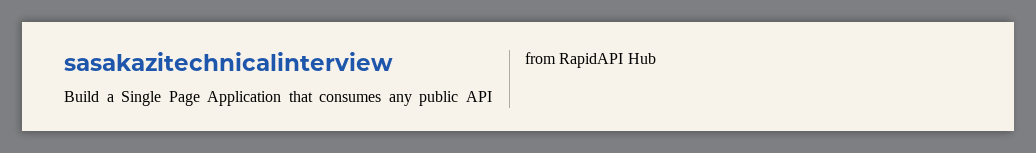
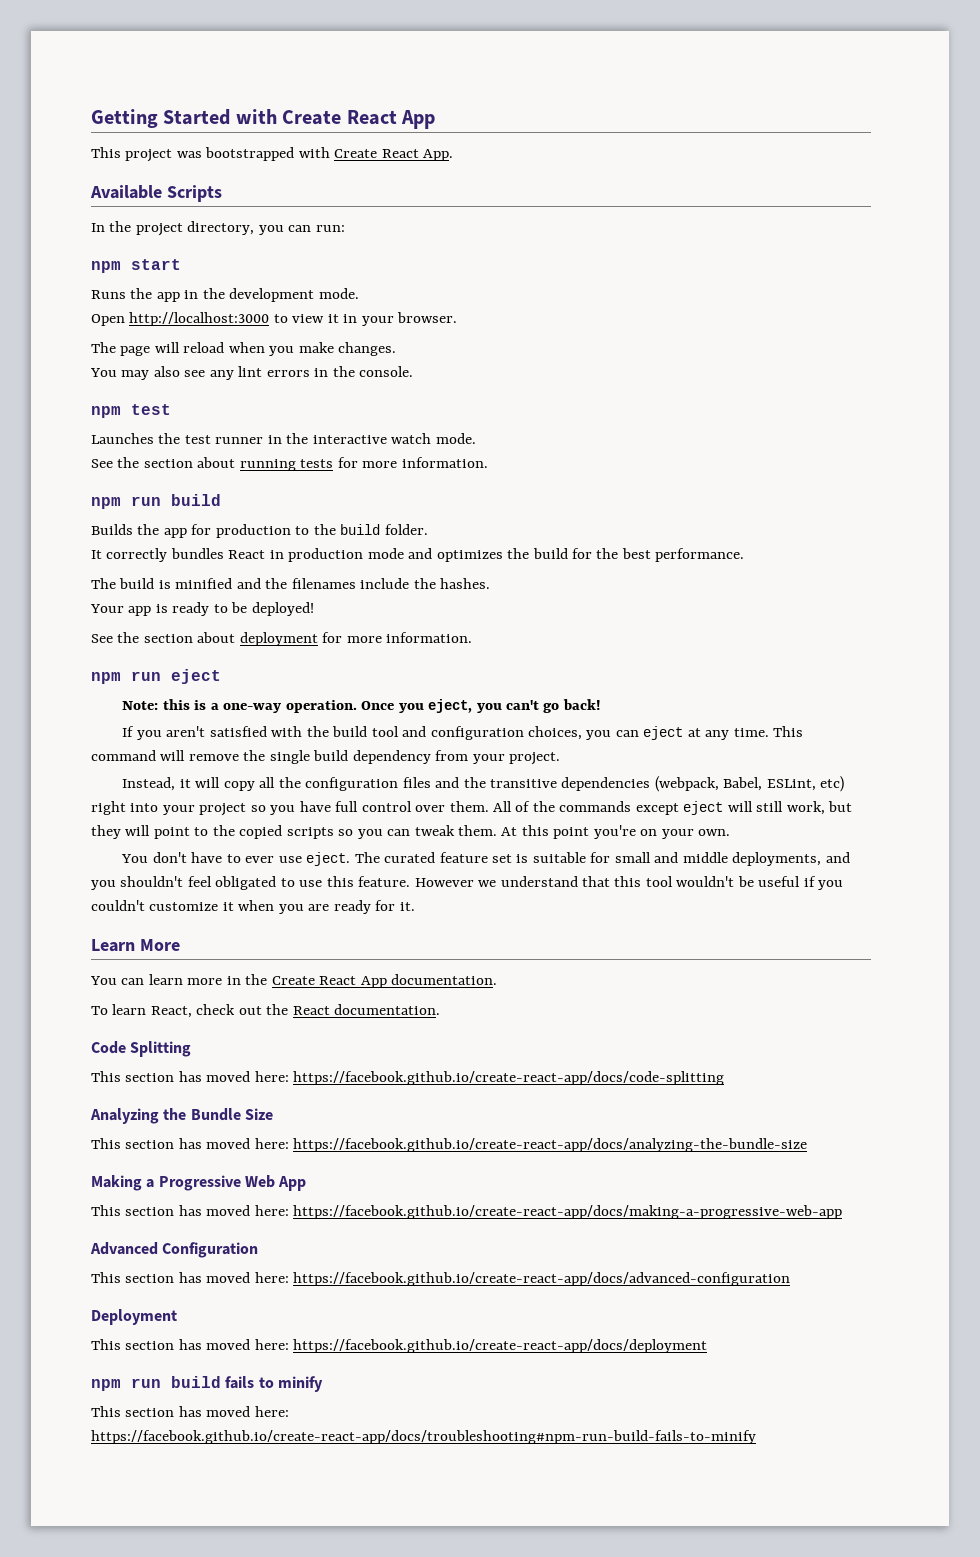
[64,52,393,71] [64,91,492,106] [525,52,656,68] sasakazitechnicalinterview // Build a Single Page Application that consumes any public API from RapidAPI Hub -> [91,109,435,129] [91,147,454,162] [90,185,222,202] [91,221,345,236] [91,259,181,273] [91,288,359,302] [91,312,458,326] [91,342,397,356] [90,366,414,380] [91,404,171,418] [91,433,476,444] [91,457,488,471] [91,494,221,509] [91,524,428,538] [91,548,745,562] [91,578,491,589] [90,602,314,616] [91,632,473,646] [91,669,221,684] [122,699,601,713] [122,726,804,740] [91,750,561,765] [122,776,845,792] [91,801,853,816] [91,825,731,839] [121,852,850,866] [91,876,844,890] [91,900,415,914] [91,939,180,952] [90,974,498,988] [91,1004,441,1018] [91,1041,192,1057] [91,1071,725,1085] [90,1108,273,1124] [91,1138,808,1152] [91,1175,307,1191] [91,1205,843,1219] [90,1242,259,1258] [91,1272,791,1286] [91,1309,177,1325] [91,1339,708,1353] [91,1376,323,1392] [91,1406,289,1417] [91,1430,756,1444] Getting Started with Create React App // This project was bootstrapped with Create React App. // Available Scripts // In the project directory, you can run: // npm start // Runs the app in the development mode. // Open http://localhost:3000 to view it in your browser. // The page will reload when you make changes. // You may also see any lint errors in the console. // npm test // Launches the test runner in the interactive watch mode. // See the section about running tests for more information. // npm run build // Builds the app for production to the build folder. // It correctly bundles React in production mode and optimizes the build for the best performance. // The build is minified and the filenames include the hashes. // Your app is ready to be deployed! // See the section about deployment for more information. // npm run eject // Note: this is a one-way operation. Once you eject, you can't go back! // If you aren't satisfied with the build tool and configuration choices, you can eject at any time. This command will remove the single build dependency from your project. // Instead, it will copy all the configuration files and the transitive dependencies (webpack, Babel, ESLint, etc) right into your project so you have full control over them. All of the commands except eject will still work, but they will point to the copied scripts so you can tweak them. At this point you're on your own. // You don't have to ever use eject. The curated feature set is suitable for small and middle deployments, and you shouldn't feel obligated to use this feature. However we understand that this tool wouldn't be useful if you couldn't customize it when you are ready for it. // Learn More // You can learn more in the Create React App documentation. // To learn React, check out the React documentation. // Code Splitting // This section has moved here: https://facebook.github.io/create-react-app/docs/code-splitting // Analyzing the Bundle Size // This section has moved here: https://facebook.github.io/create-react-app/docs/analyzing-the-bundle-size // Making a Progressive Web App // This section has moved here: https://facebook.github.io/create-react-app/docs/making-a-progressive-web-app // Advanced Configuration // This section has moved here: https://facebook.github.io/create-react-app/docs/advanced-configuration // Deployment // This section has moved here: https://facebook.github.io/create-react-app/docs/deployment // npm run build fails to minify // This section has moved here: https://facebook.github.io/create-react-app/docs/troubleshooting#npm-run-build-fails-to-minify

